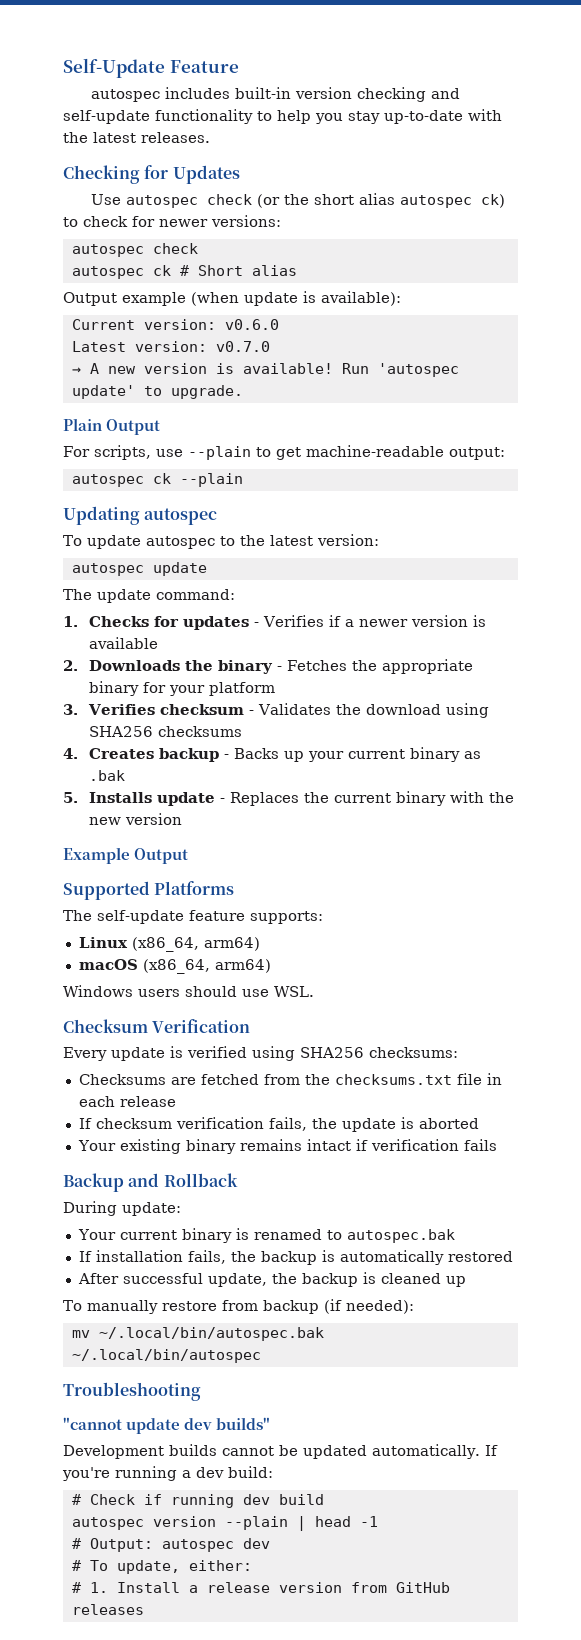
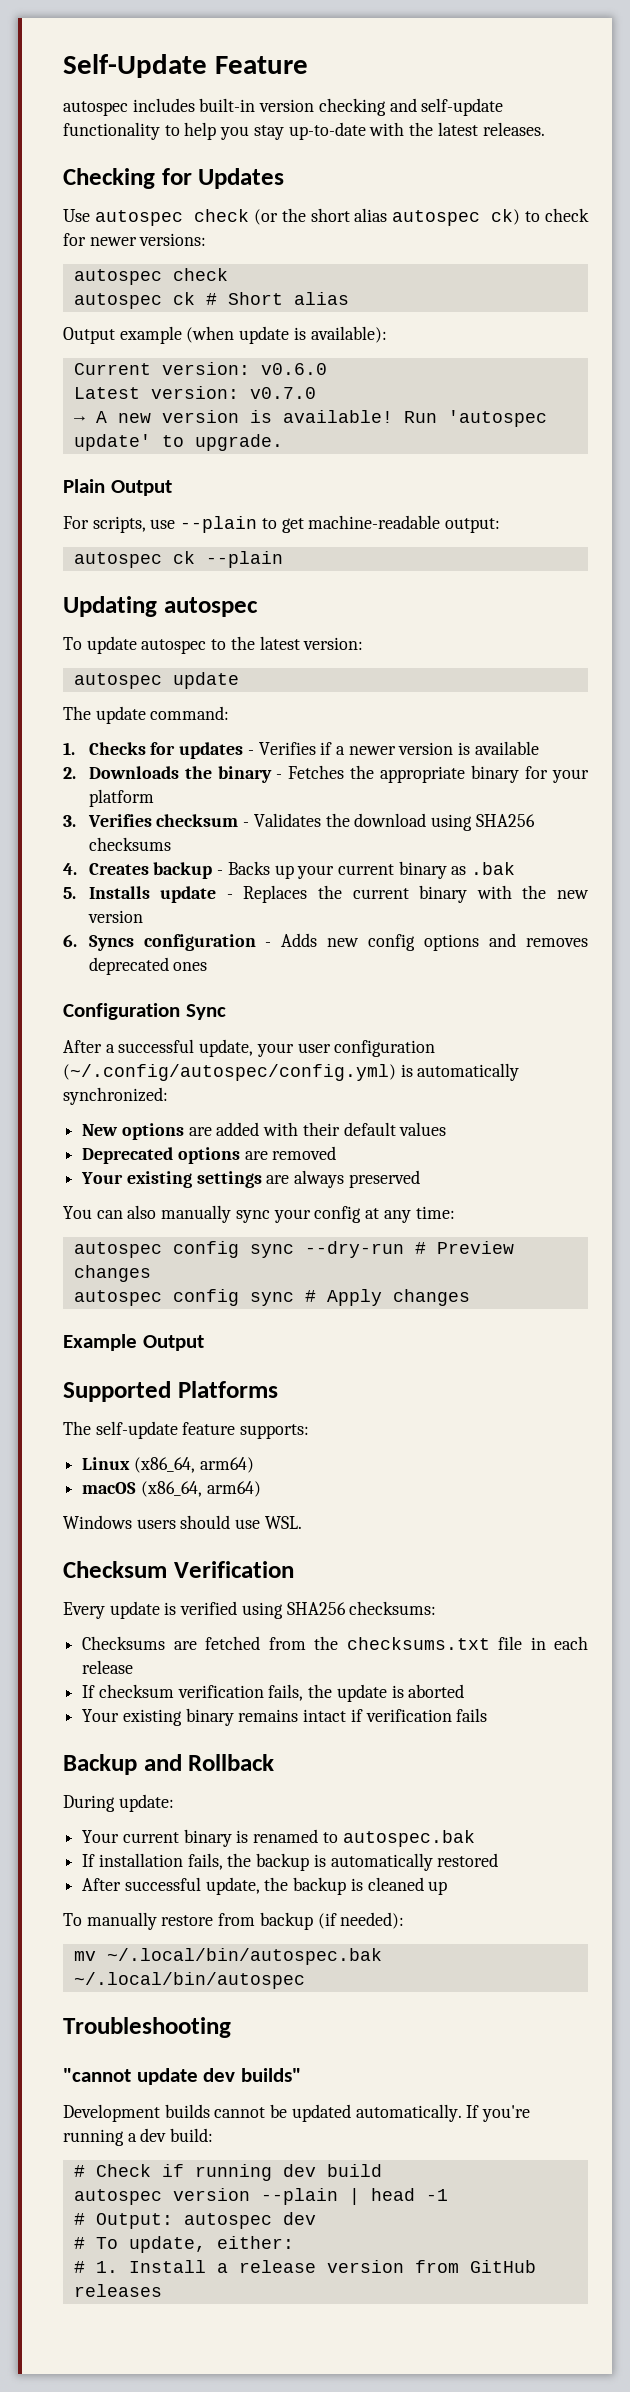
(182, 819) none -> [63,933,588,951] [88,957,208,975] [63,1003,226,1020] [63,1039,436,1057] [63,1063,520,1081] [63,1087,168,1105] [82,1122,447,1140] [82,1146,337,1164] [81,1170,420,1188] [63,1205,455,1223] [73,1241,514,1258] [73,1265,151,1282] [73,1289,470,1306] // 6. Syncs configuration - Adds new config options and removes deprecated ones // Configuration Sync // After a successful update, your user configuration (~/.config/autospec/config.yml) is automatically synchronized: // New options are added with their default values // Deprecated options are removed // Your existing settings are always preserved // You can also manually sync your config at any time: // autospec config sync --dry-run # Preview changes // autospec config sync # Apply changes

